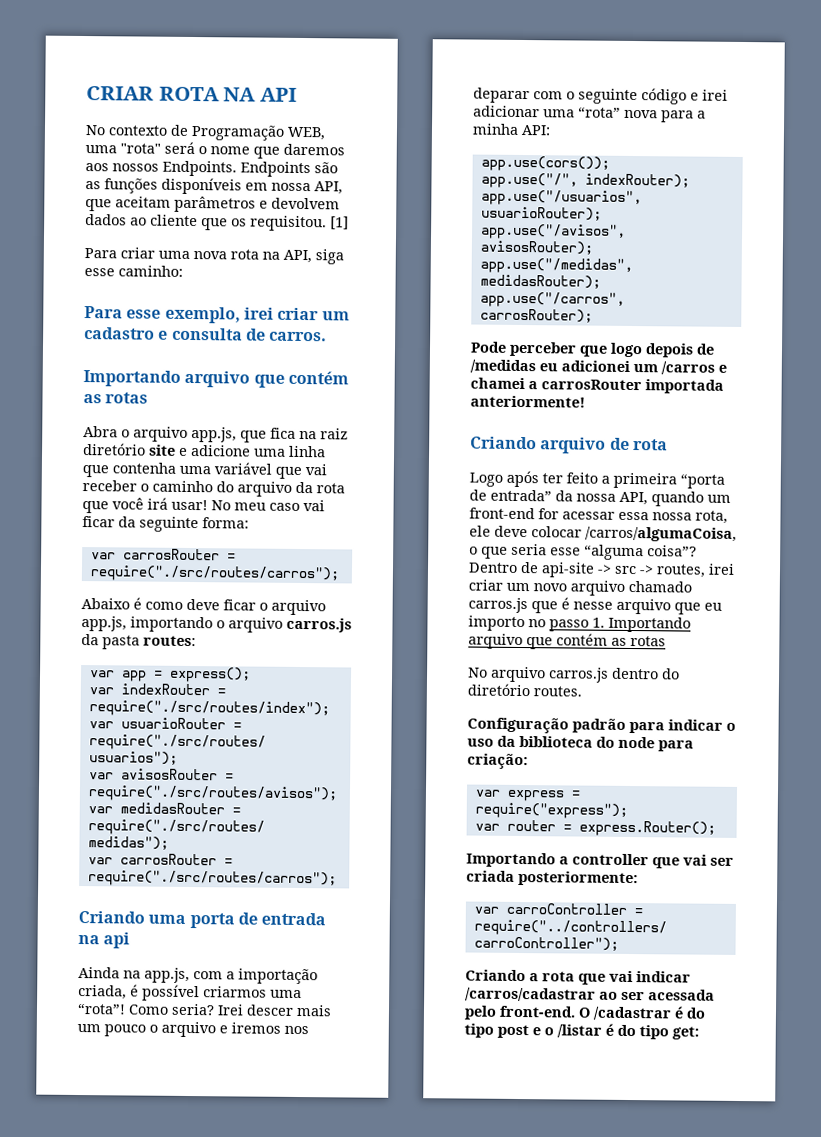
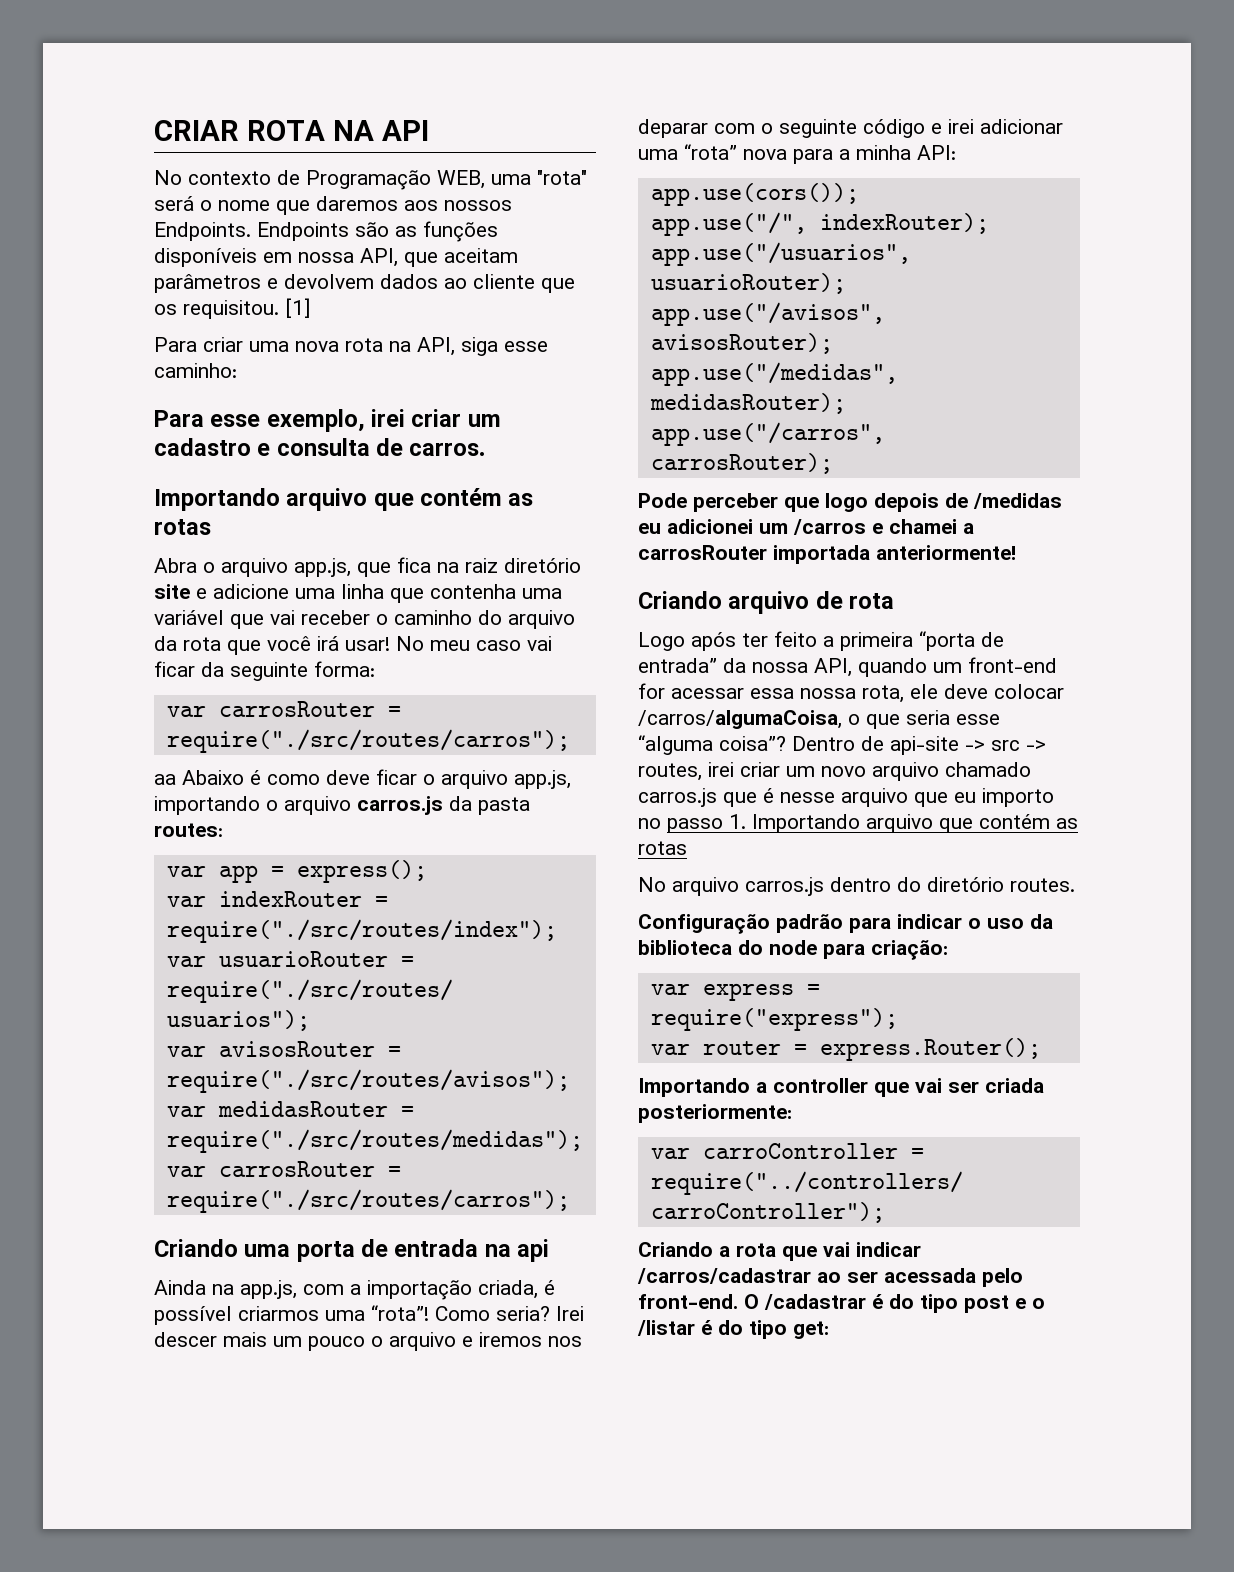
(340, 574) none -> [154,774,176,785] aa

